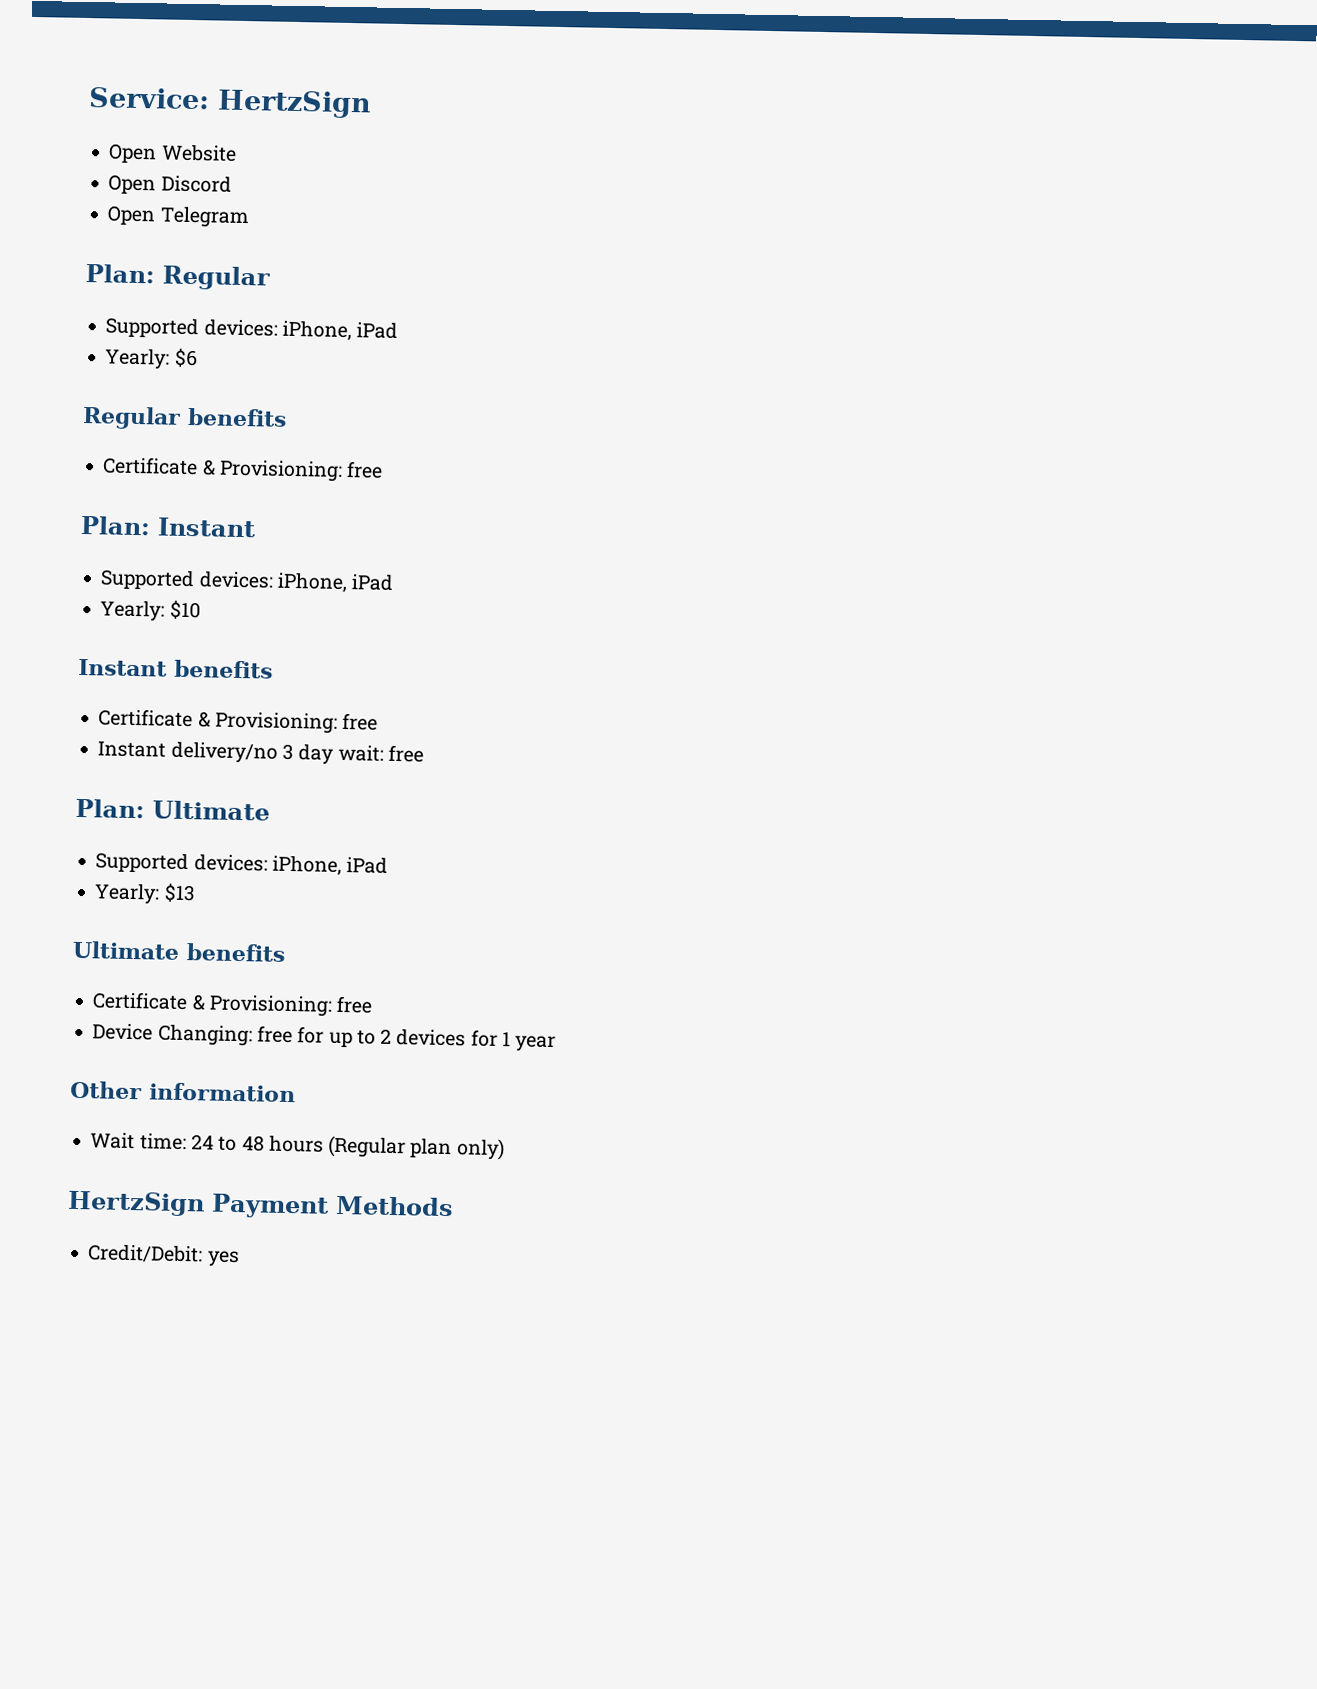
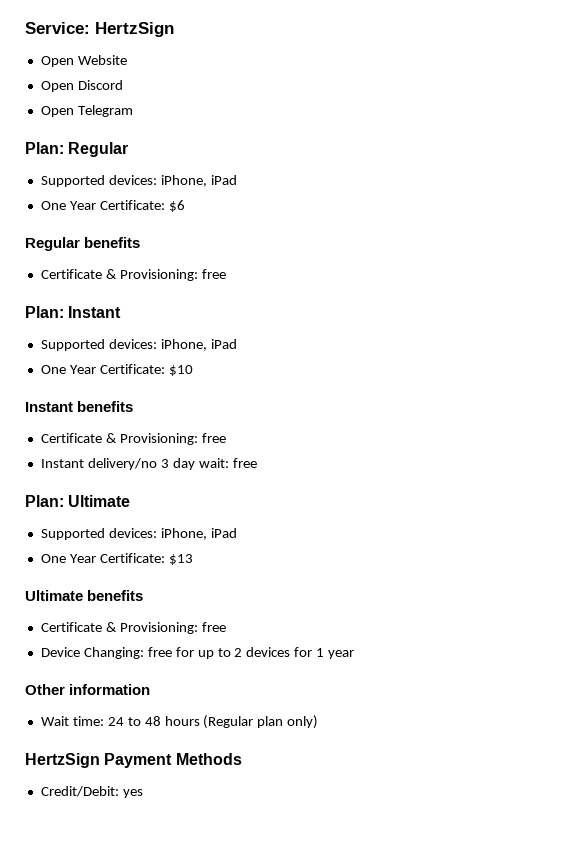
[104,348,171,370] Yearly: -> [40,200,165,210] One Year Certificate:
[100,600,166,622] Yearly: -> [40,364,165,374] One Year Certificate:
[94,883,161,905] Yearly: -> [40,553,165,563] One Year Certificate:

